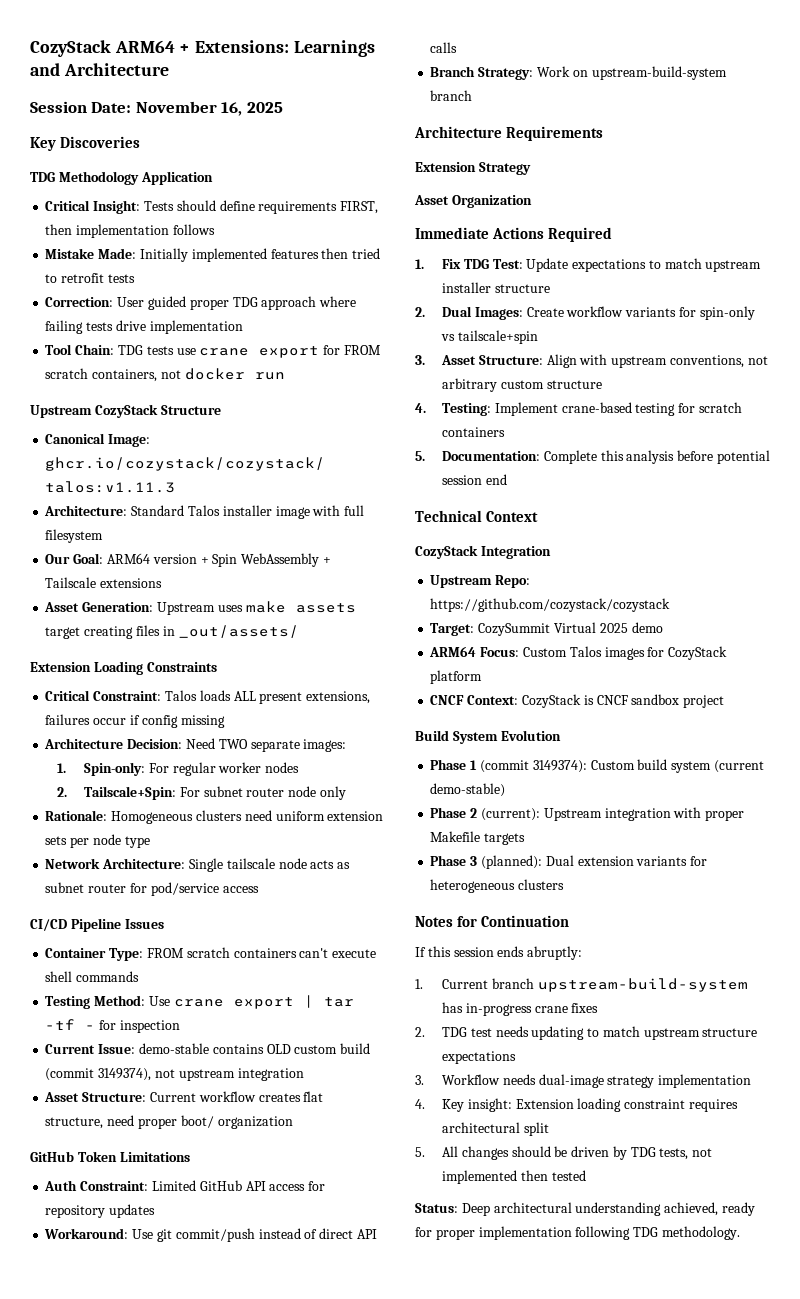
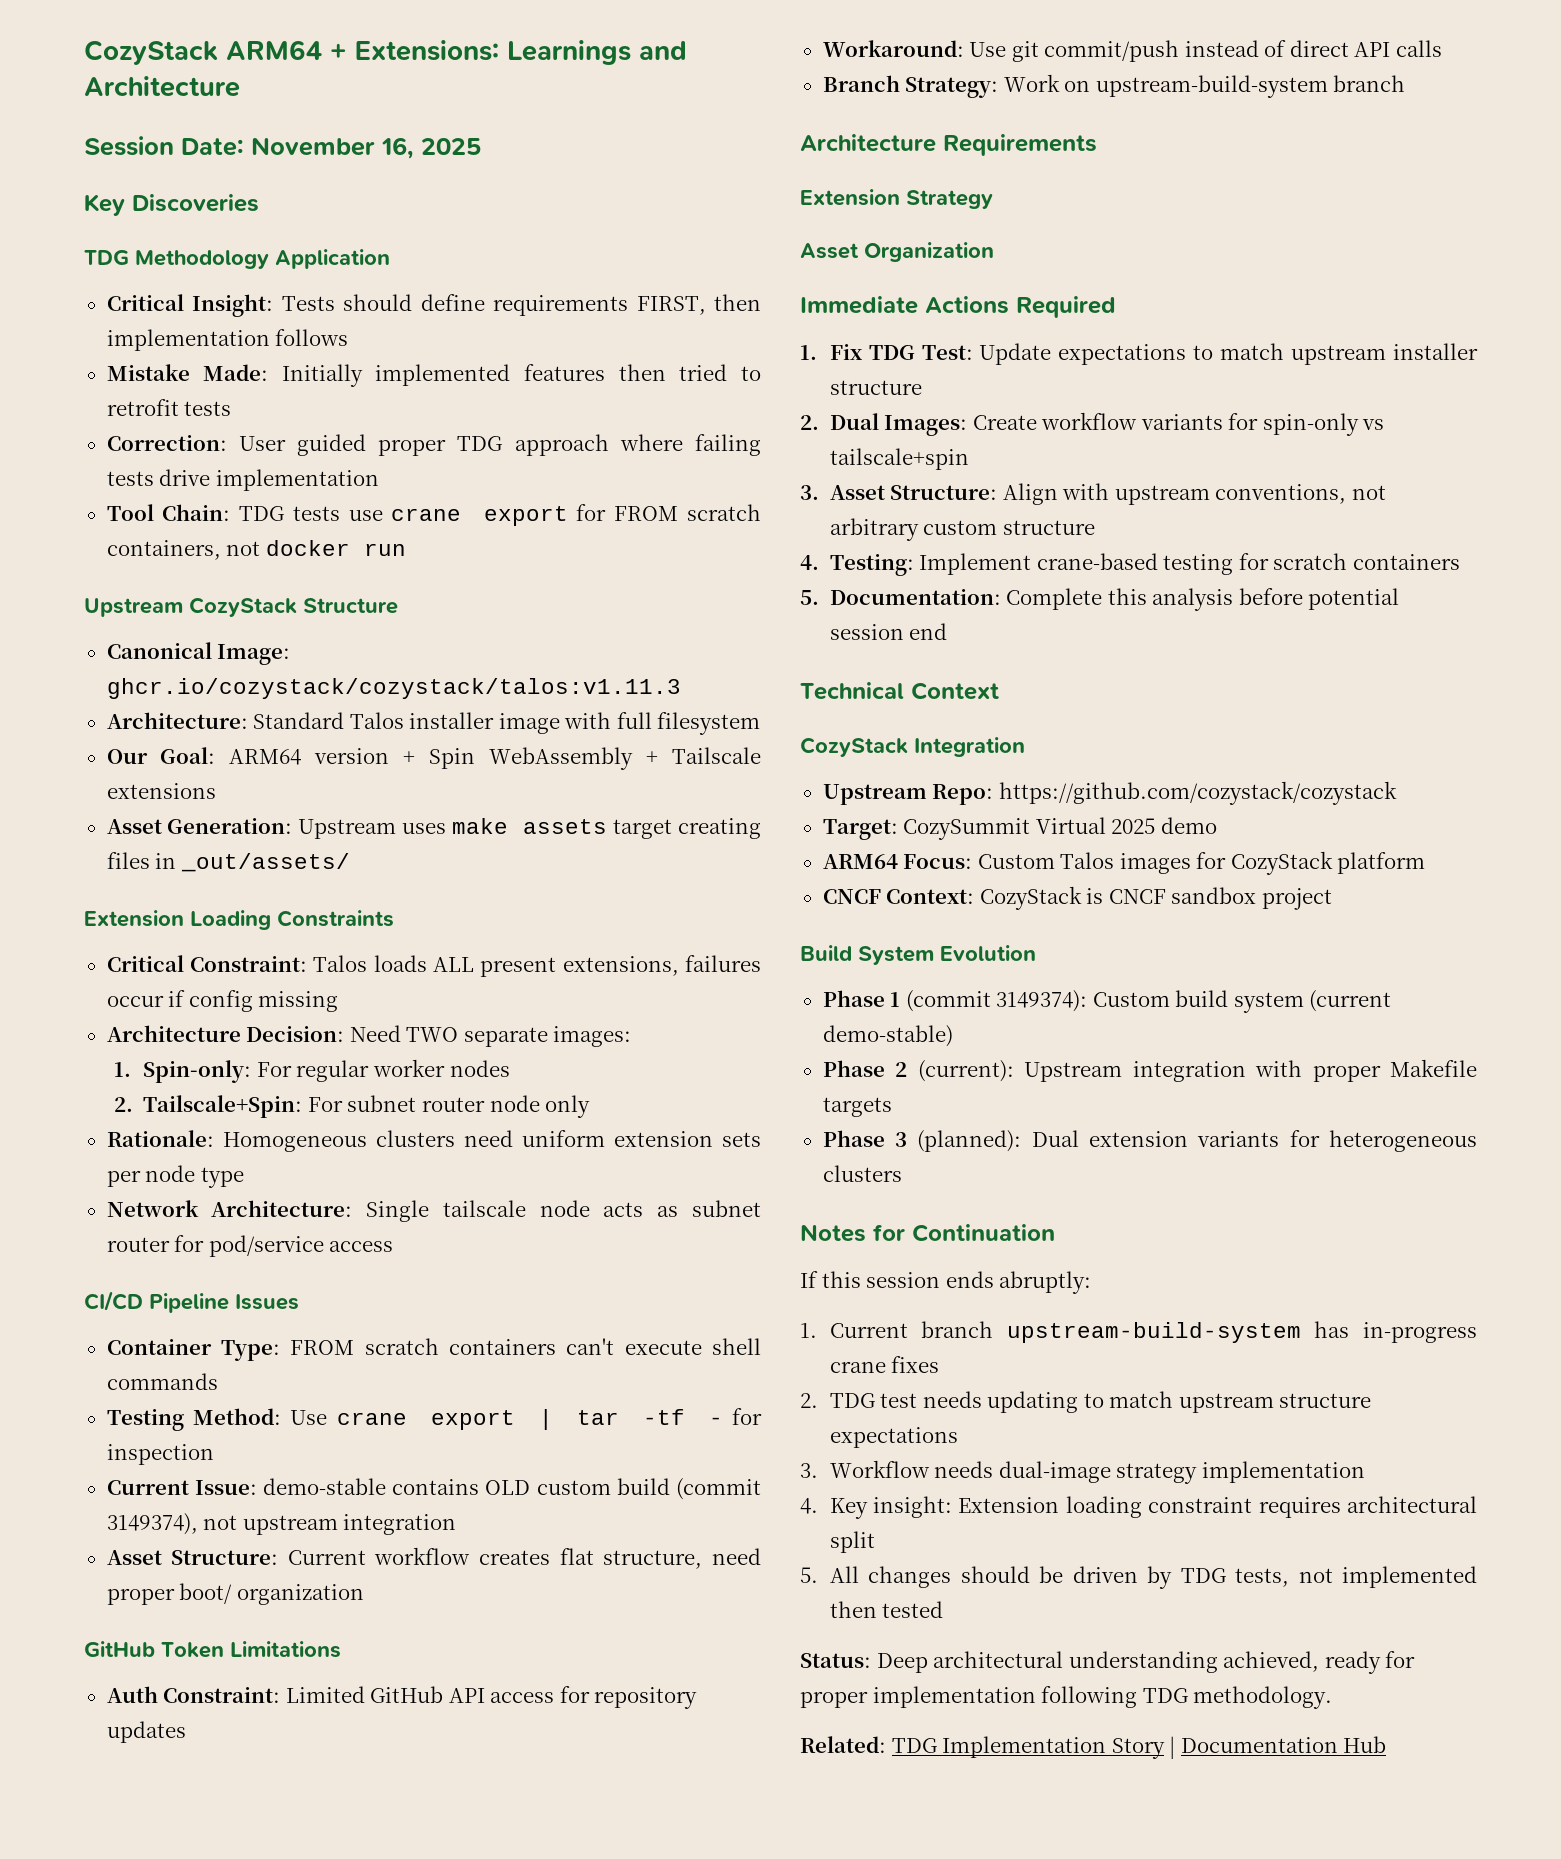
(740, 1233) none -> [800,1736,1387,1759] // Related: TDG Implementation Story | Documentation Hub

